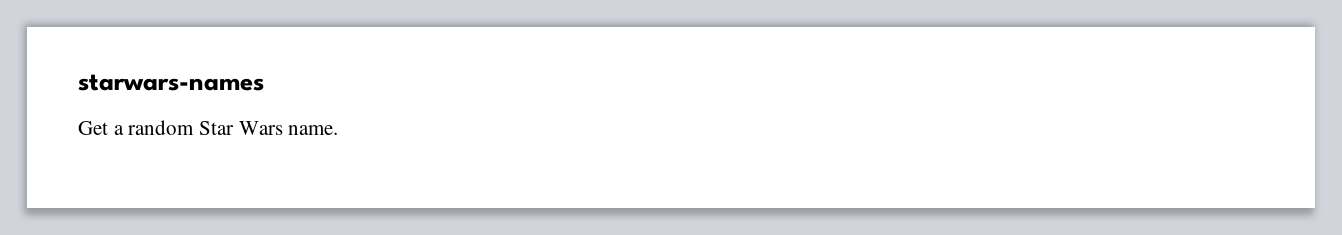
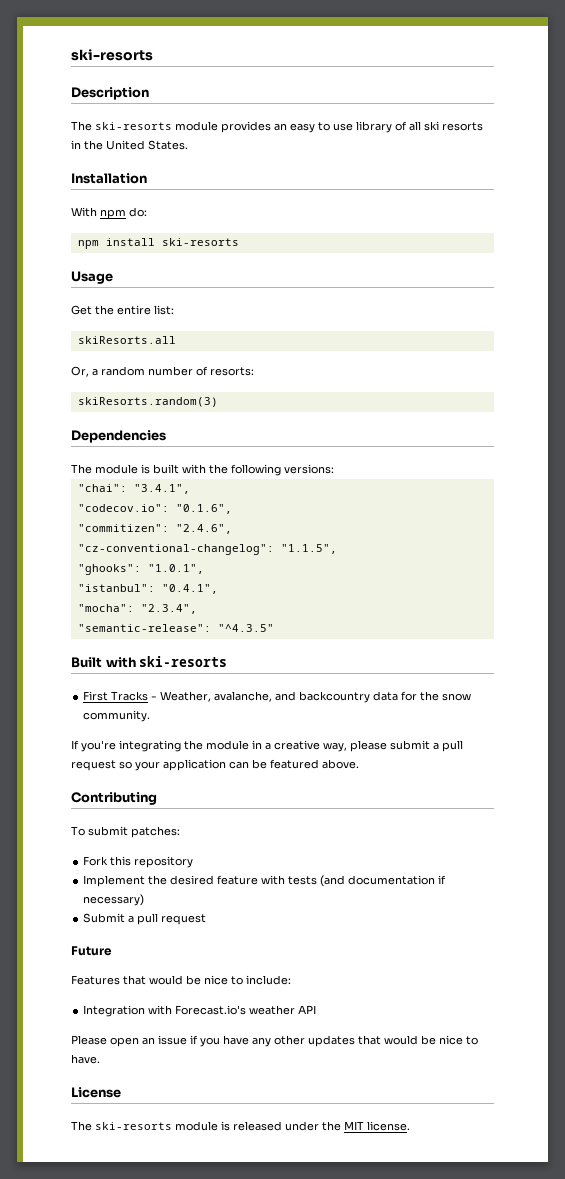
[78,74,264,91] [78,120,339,135] starwars-names // Get a random Star Wars name. -> [71,49,153,61] [71,87,149,100] [71,121,483,133] [71,140,188,150] [71,173,147,184] [71,207,147,219] [77,238,239,249] [71,271,113,284] [71,305,174,315] [77,336,176,344] [71,366,254,377] [77,397,218,407] [71,430,166,443] [71,464,334,476] [77,484,190,494] [77,504,232,514] [77,524,232,534] [77,544,337,555] [77,564,204,575] [77,584,218,594] [77,604,197,614] [77,624,274,632] [71,656,228,668] [83,691,472,703] [83,710,151,722] [71,740,463,752] [71,759,359,771] [71,792,157,805] [71,826,180,838] [83,856,194,868] [83,875,447,887] [83,894,145,906] [83,913,207,925] [71,946,112,956] [71,975,291,985] [83,1005,317,1017] [71,1035,478,1047] [71,1054,100,1064] [71,1087,121,1098] [71,1121,410,1131] ski-resorts // Description // The ski-resorts module provides an easy to use library of all ski resorts in the United States. // Installation // With npm do: // npm install ski-resorts // Usage // Get the entire list: // skiResorts.all // Or, a random number of resorts: // skiResorts.random(3) // Dependencies // The module is built with the following versions: // "chai": "3.4.1", // "codecov.io": "0.1.6", // "commitizen": "2.4.6", // "cz-conventional-changelog": "1.1.5", // "ghooks": "1.0.1", // "istanbul": "0.4.1", // "mocha": "2.3.4", // "semantic-release": "^4.3.5" // Built with ski-resorts // First Tracks - Weather, avalanche, and backcountry data for the snow community. // If you're integrating the module in a creative way, please submit a pull request so your application can be featured above. // Contributing // To submit patches: // Fork this repository // Implement the desired feature with tests (and documentation if necessary) // Submit a pull request // Future // Features that would be nice to include: // Integration with Forecast.io's weather API // Please open an issue if you have any other updates that would be nice to have. // License // The ski-resorts module is released under the MIT license.

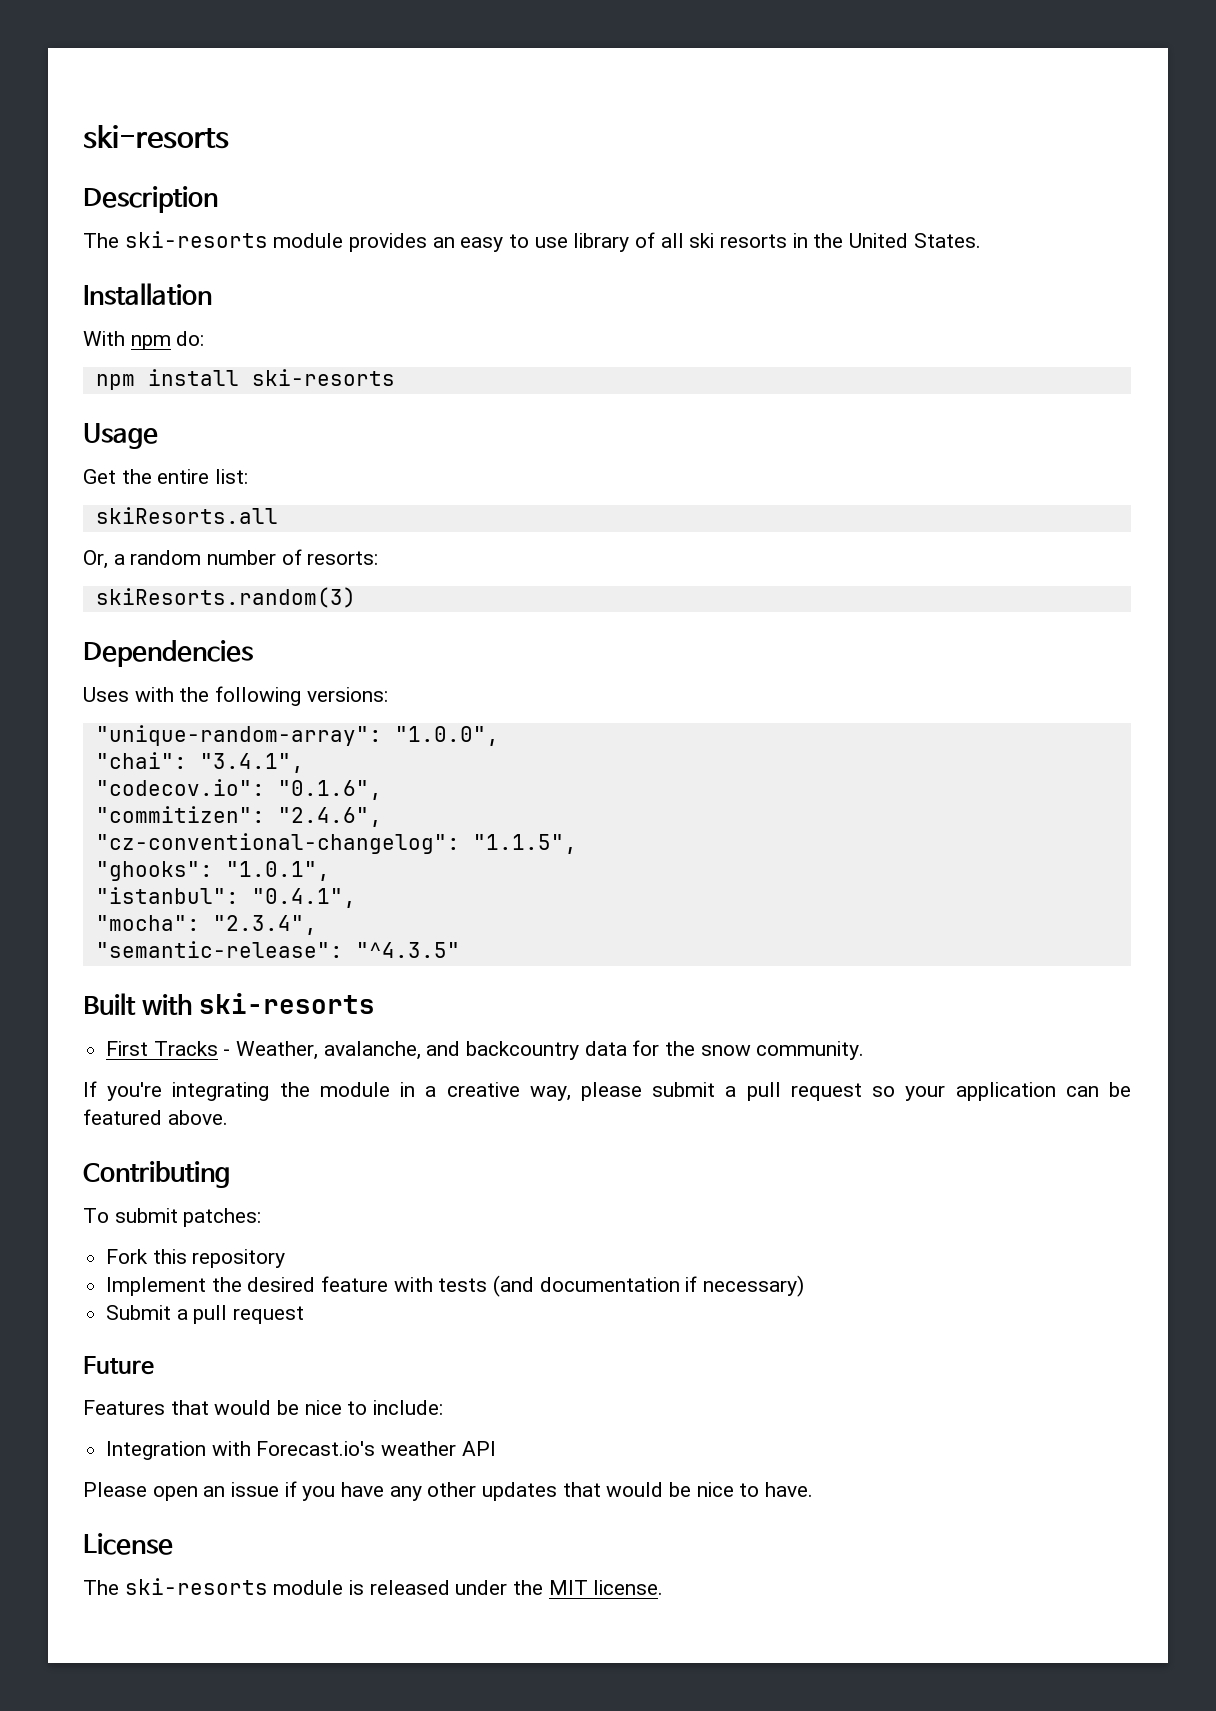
[71,464,179,474] The module is built -> [83,687,129,702] Uses
(334, 469) none -> [95,725,499,746] // "unique-random-array": "1.0.0",

